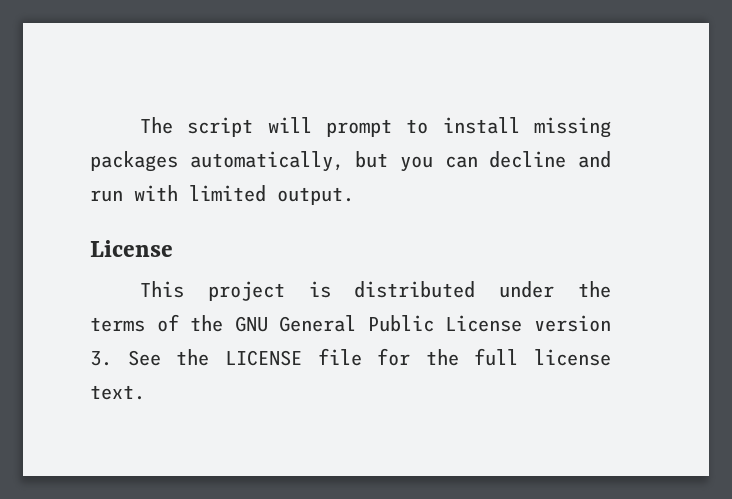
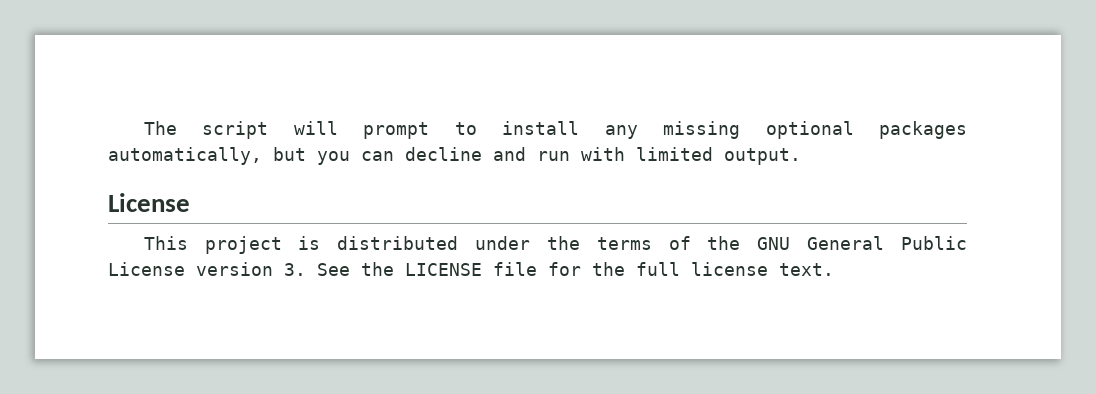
[534,117,611,138] missing -> [604,121,854,139] any missing optional

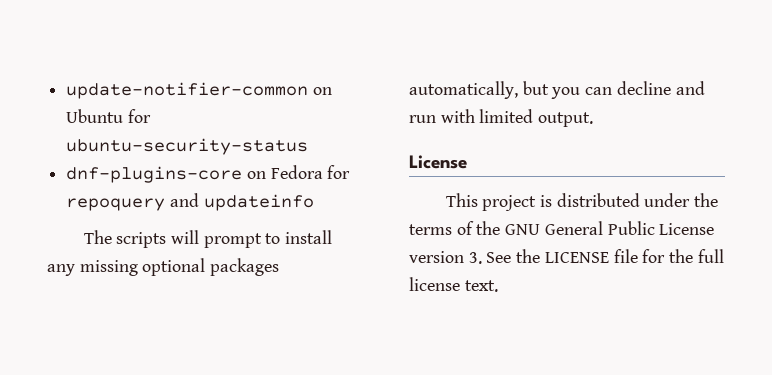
[143,121,269,139] The script -> [66,82,332,99] [66,109,151,123] [66,138,309,155] [66,165,351,183] [66,193,314,211] [83,230,167,248] update-notifier-common on Ubuntu for ubuntu-security-status // dnf-plugins-core on Fedora for repoquery and updateinfo // The scripts

